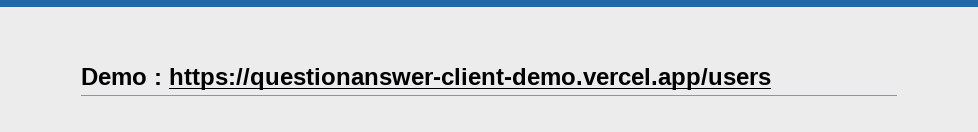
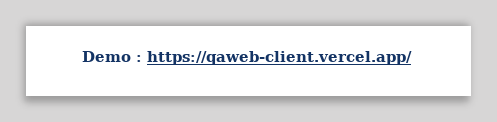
[169,68,771,90] https://questionanswer-client-demo.vercel.app/users -> [147,51,412,65] https://qaweb-client.vercel.app/

